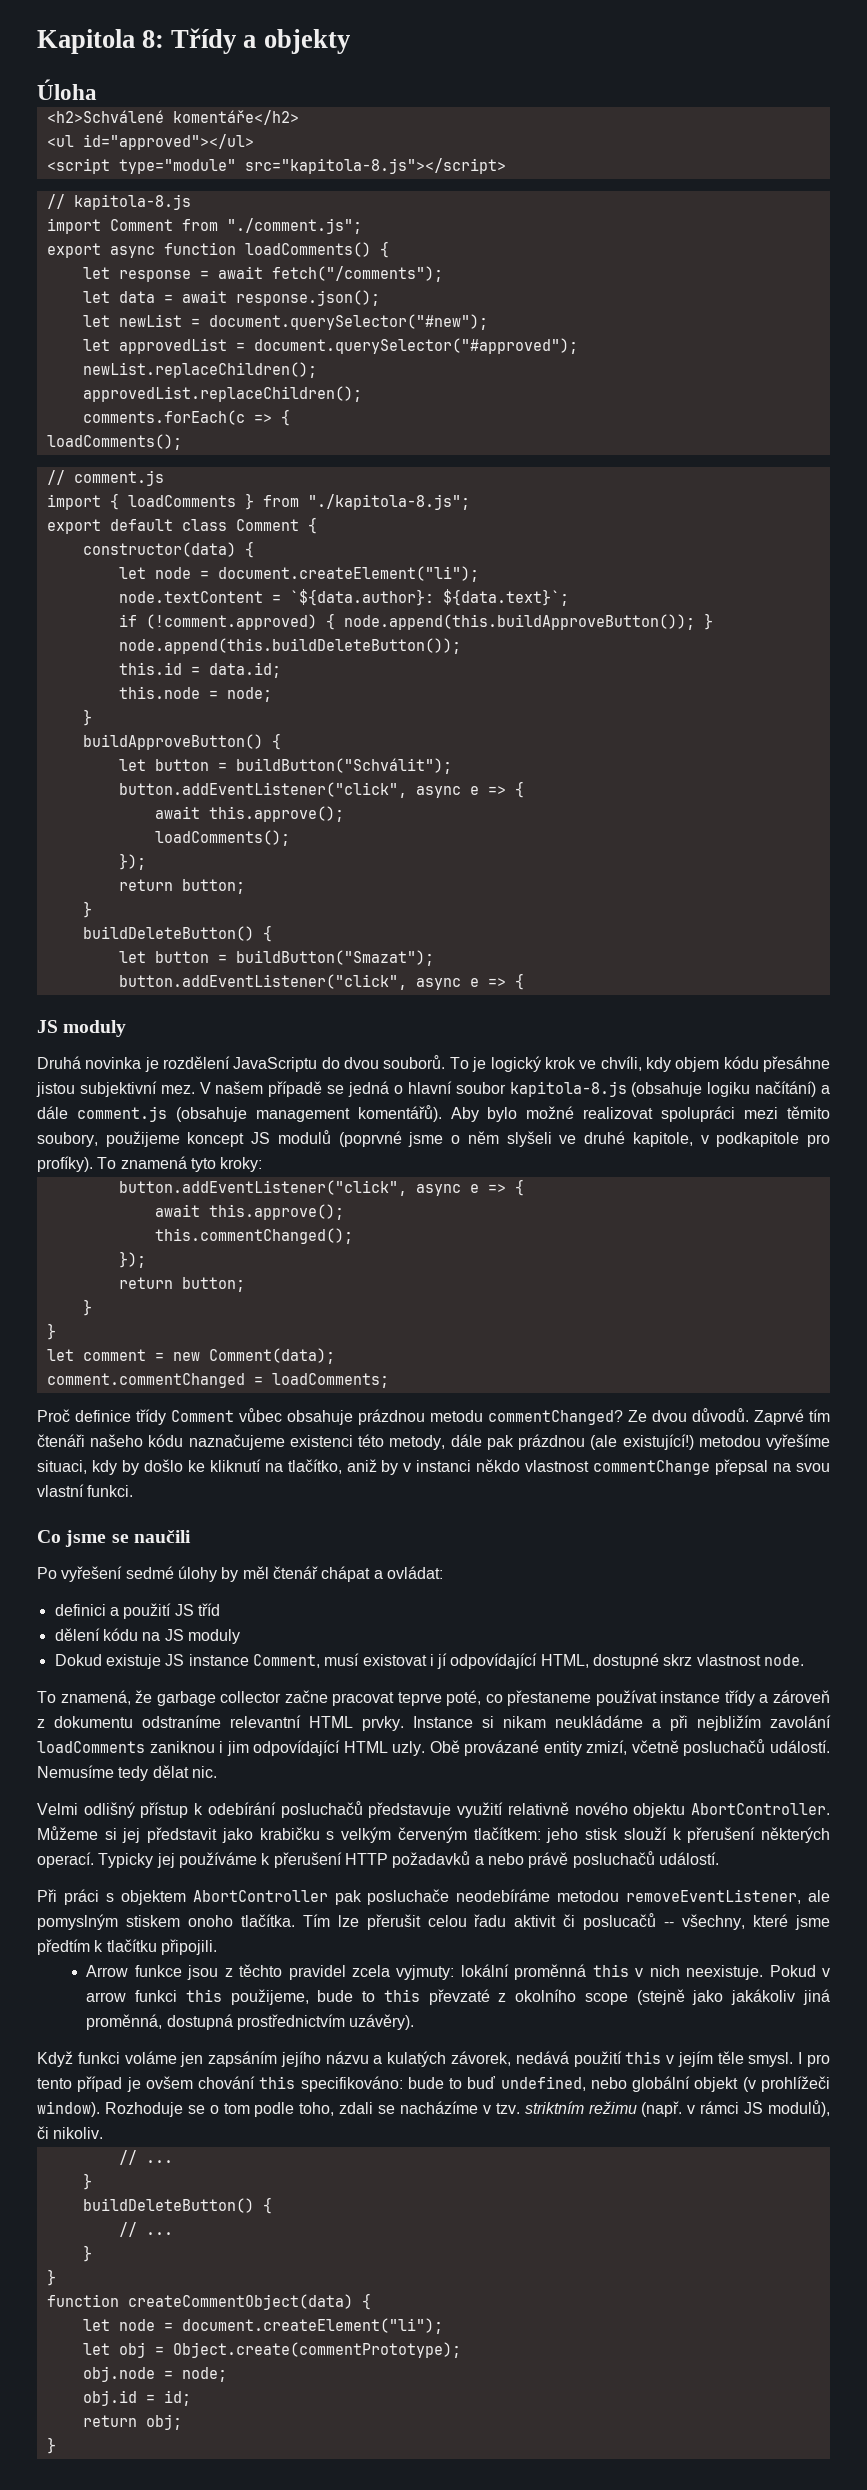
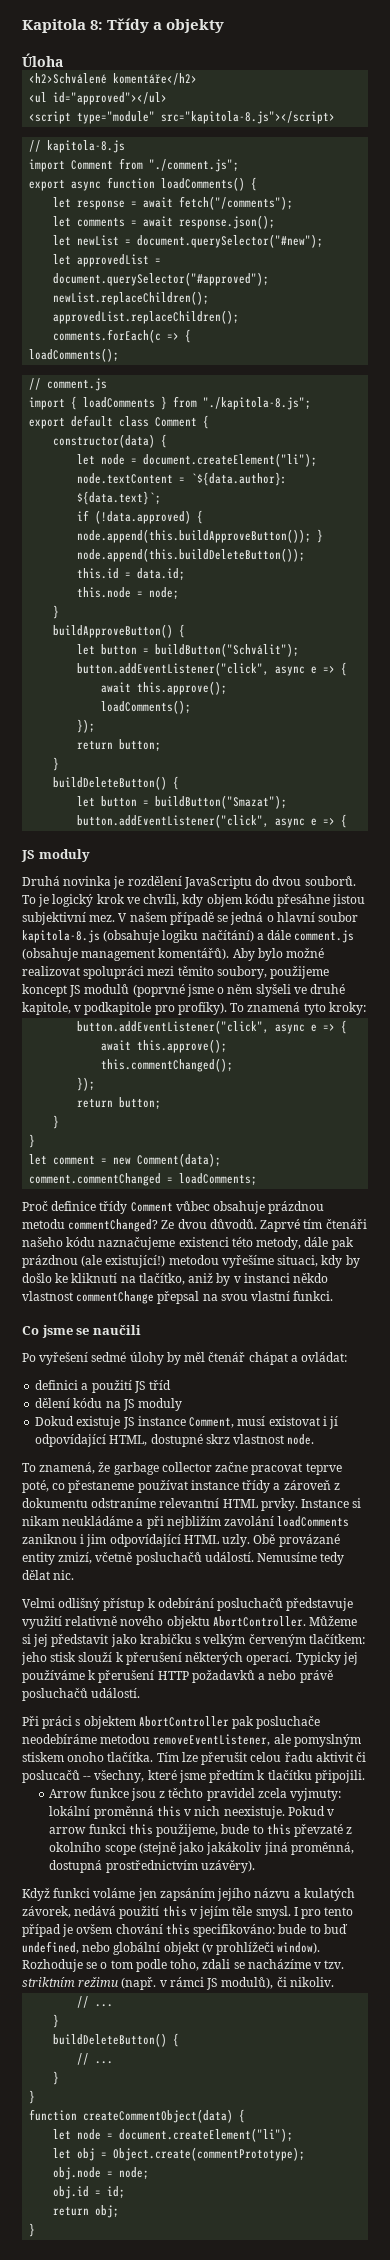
[118,291,155,303] data -> [77,217,126,227] comments
[145,614,317,630] (!comment.approved) -> [95,510,192,524] (!data.approved)

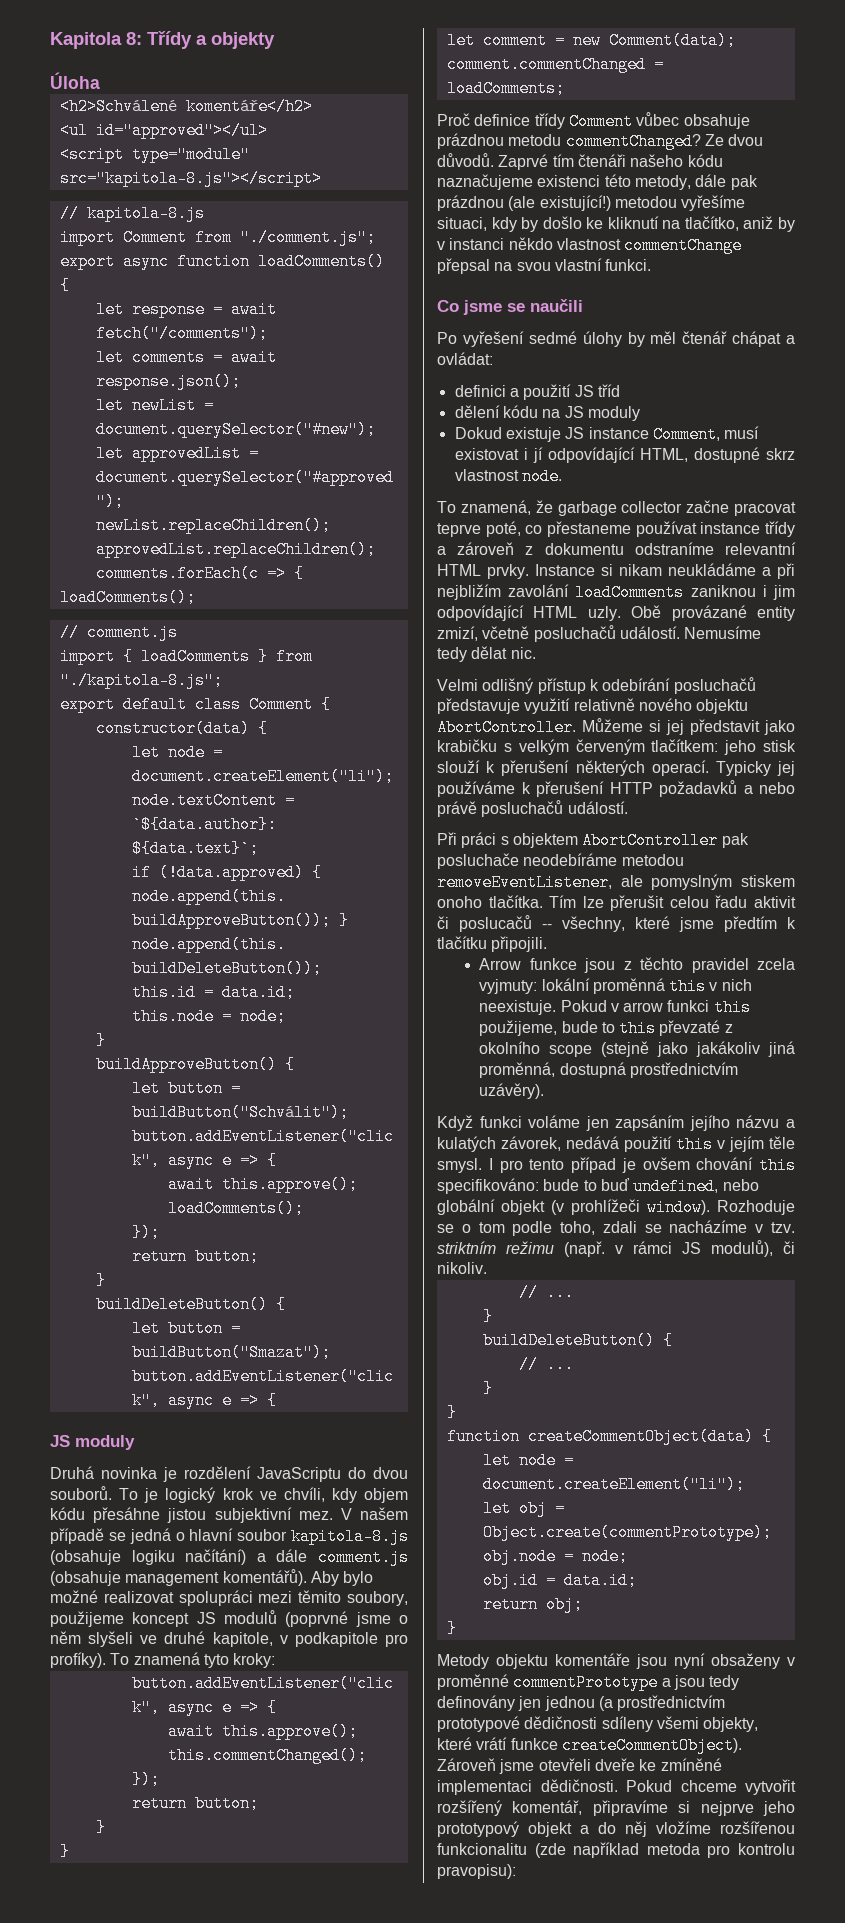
[107,2186,126,2198] id; -> [563,1572,637,1589] data.id;
(36, 2230) none -> [437,1653,795,1669] [437,1674,740,1691] [437,1695,726,1711] [437,1716,759,1732] [437,1737,742,1754] [437,1758,722,1774] [437,1779,796,1795] [437,1800,795,1816] [437,1821,795,1837] [437,1842,795,1858] [437,1864,516,1879] // Metody objektu komentáře jsou nyní obsaženy v proměnné commentPrototype a jsou tedy definovány jen jednou (a prostřednictvím prototypové dědičnosti sdíleny všemi objekty, které vrátí funkce createCommentObject). Zároveň jsme otevřeli dveře ke zmíněné implementaci dědičnosti. Pokud chceme vytvořit rozšířený komentář, připravíme si nejprve jeho prototypový objekt a do něj vložíme rozšířenou funkcionalitu (zde například metoda pro kontrolu pravopisu):

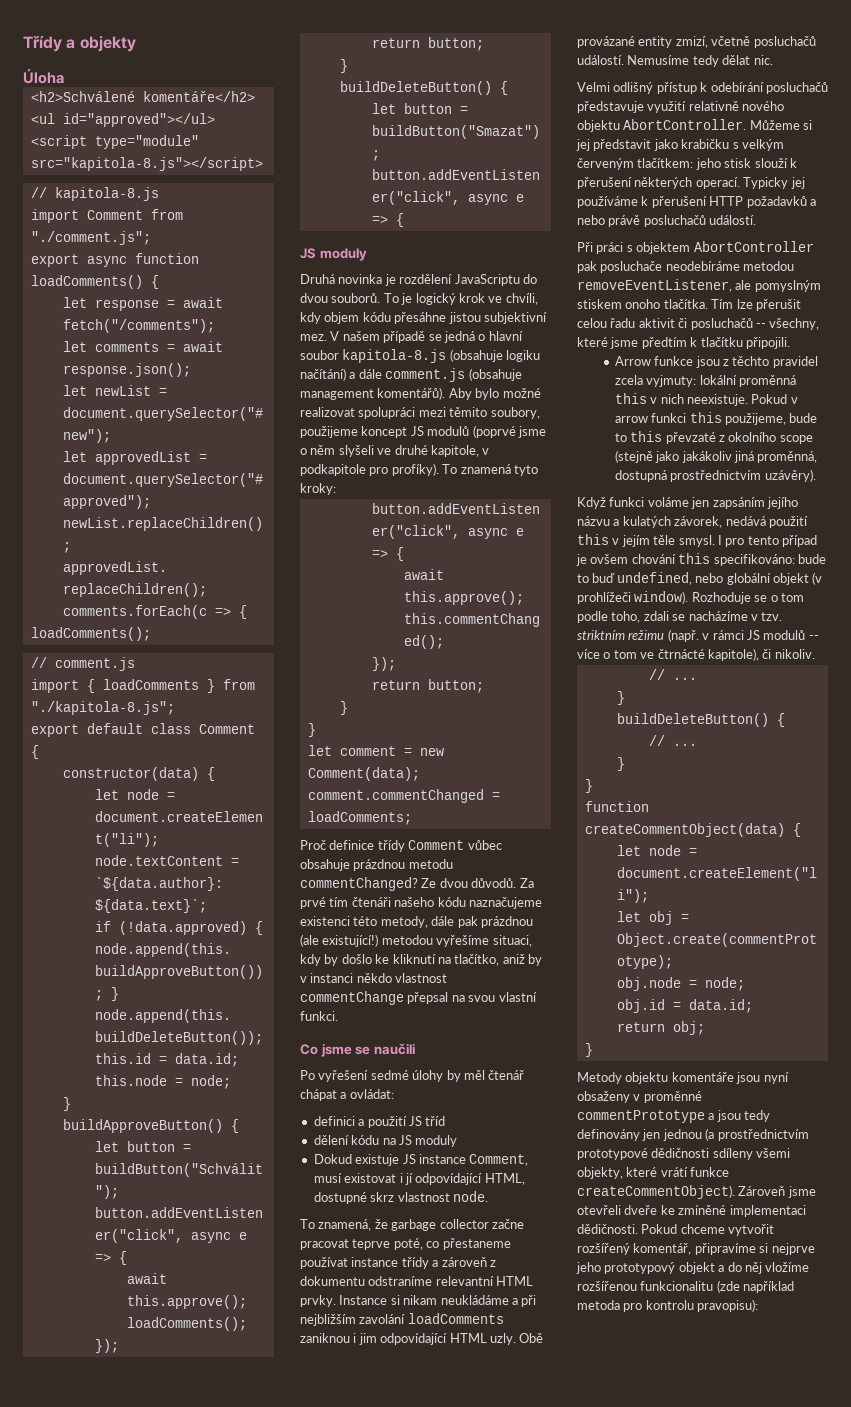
[50,32,142,49] Kapitola 8: -> (23, 43) none
[285,1611,349,1627] (poprvné -> [472,425,516,438] (poprvé
[498,154,549,170] Zaprvé -> [519,878,534,888] [300,897,326,909] Za prvé
[437,584,501,600] nejbližím -> [300,1314,356,1326] nejbližším
[459,915,532,932] poslucačů -> [690,318,753,330] posluchačů
[711,1240,773,1257] modulů), -> [763,630,819,640] [577,648,759,661] modulů -- více o tom ve čtrnácté kapitole),

